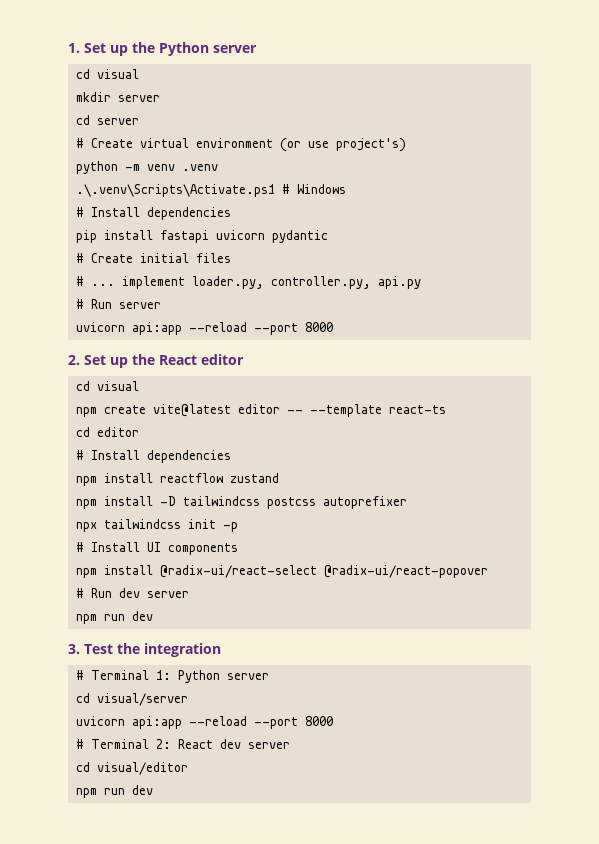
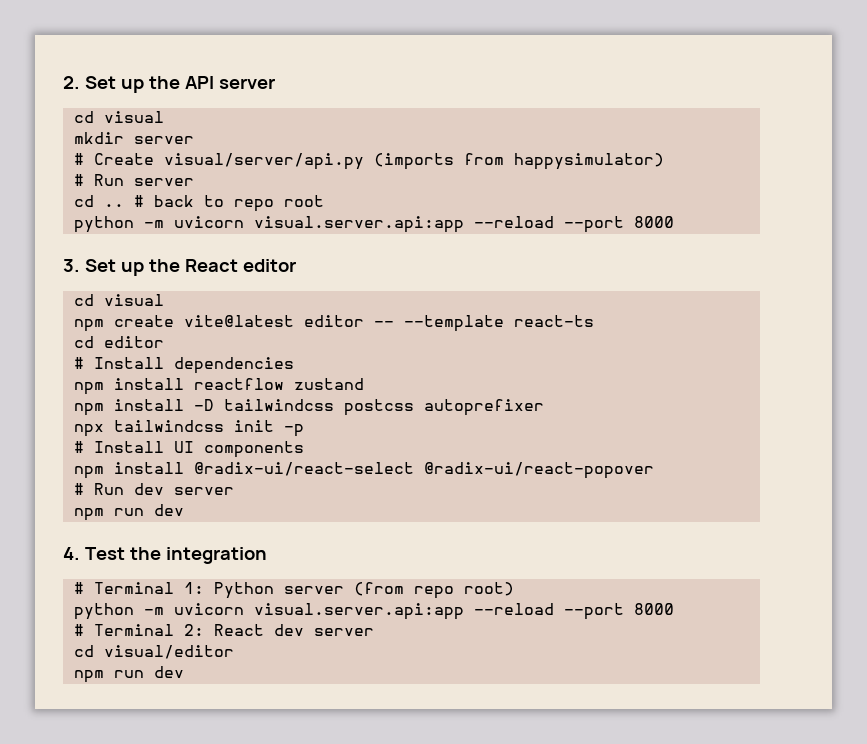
[68,42,209,56] 1. Set up the Python -> [63,76,214,93] 2. Set up the API
[75,115,139,125] [75,138,406,152] [75,161,218,174] [75,184,346,197] [75,207,231,220] [75,230,328,243] [75,253,231,263] [75,276,421,289] [75,299,161,309] [75,322,333,335] [68,355,80,365] // cd server // # Create virtual environment (or use project's) // python -m venv .venv // .\.venv\Scripts\Activate.ps1 # Windows // # Install dependencies // pip install fastapi uvicorn pydantic // # Create initial files // # ... implement loader.py, controller.py, api.py // # Run server // uvicorn api:app --reload --port 8000 // 2. -> [73,153,664,170] [73,174,194,186] [73,195,324,212] [73,216,674,233] [63,259,80,272] // # Create visual/server/api.py (imports from happysimulator) // # Run server // cd .. # back to repo root // python -m uvicorn visual.server.api:app --reload --port 8000 // 3.
[68,644,80,654] 3. -> [63,547,80,560] 4.
[75,693,188,706] [75,716,182,729] // cd visual/server // uvicorn api:app -> [353,582,514,599] [73,603,464,620] (from repo root) // python -m uvicorn visual.server.api:app

